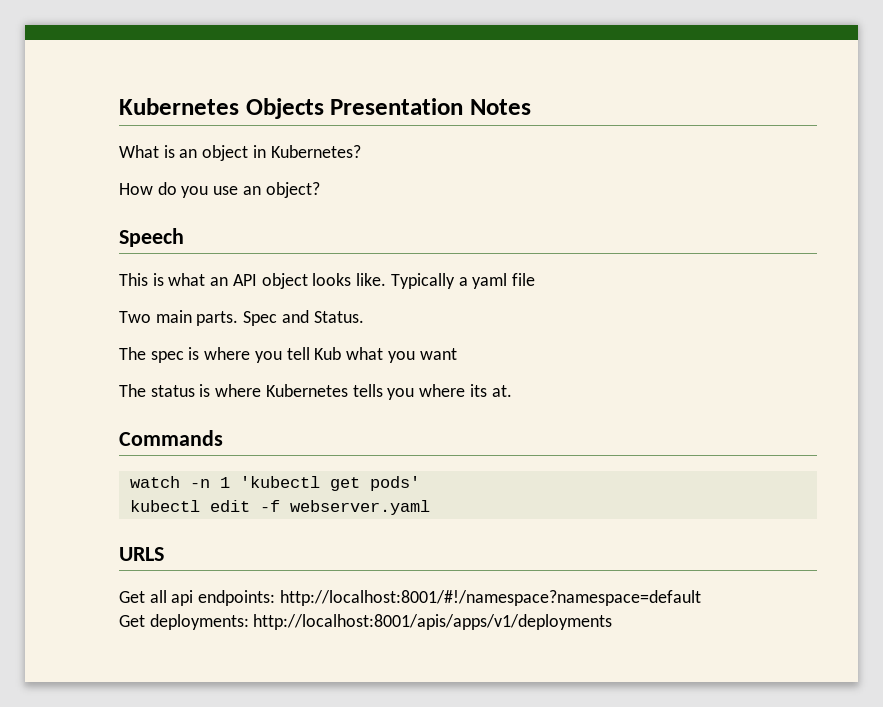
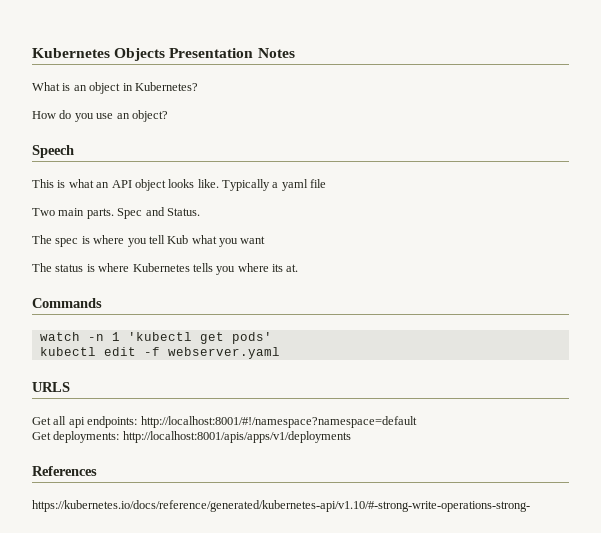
(613, 622) none -> [32,466,97,476] [32,500,530,512] // References // https://kubernetes.io/docs/reference/generated/kubernetes-api/v1.10/#-strong-write-operations-strong-

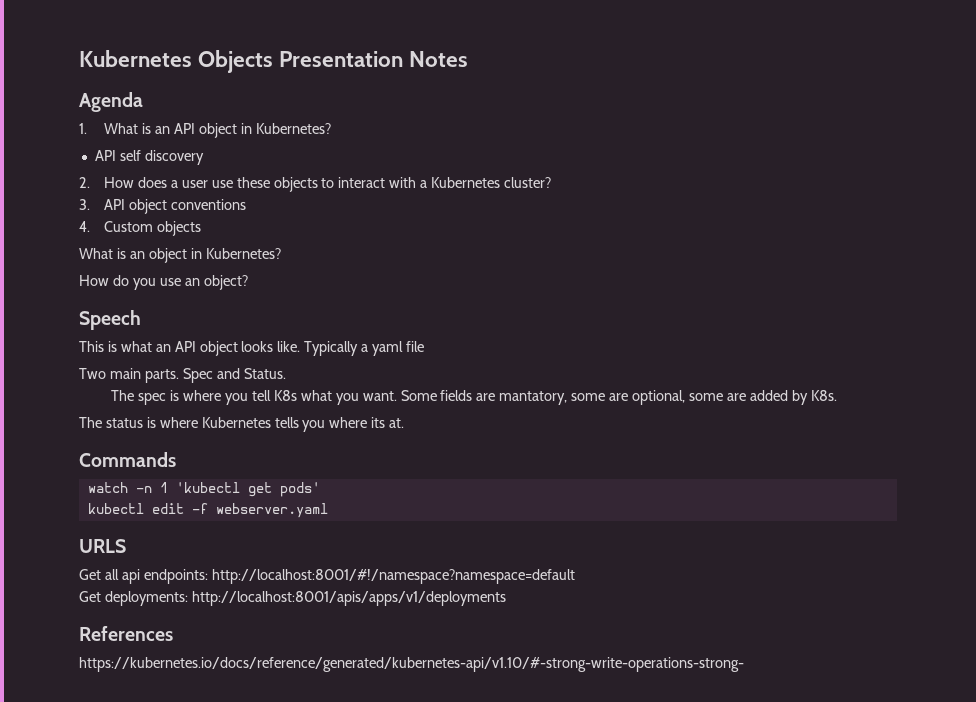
(295, 53) none -> [79,92,143,112] [79,123,331,138] [94,150,204,165] [79,177,552,192] [79,199,246,214] [79,221,202,236] // Agenda // 1. What is an API object in Kubernetes? // API self discovery // 2. How does a user use these objects to interact with a Kubernetes cluster? // 3. API object conventions // 4. Custom objects
[167,235,189,244] Kub -> [273,390,297,401] K8s
[240,236,266,244] want -> [362,390,837,405] want. Some fields are mantatory, some are optional, some are added by K8s.

